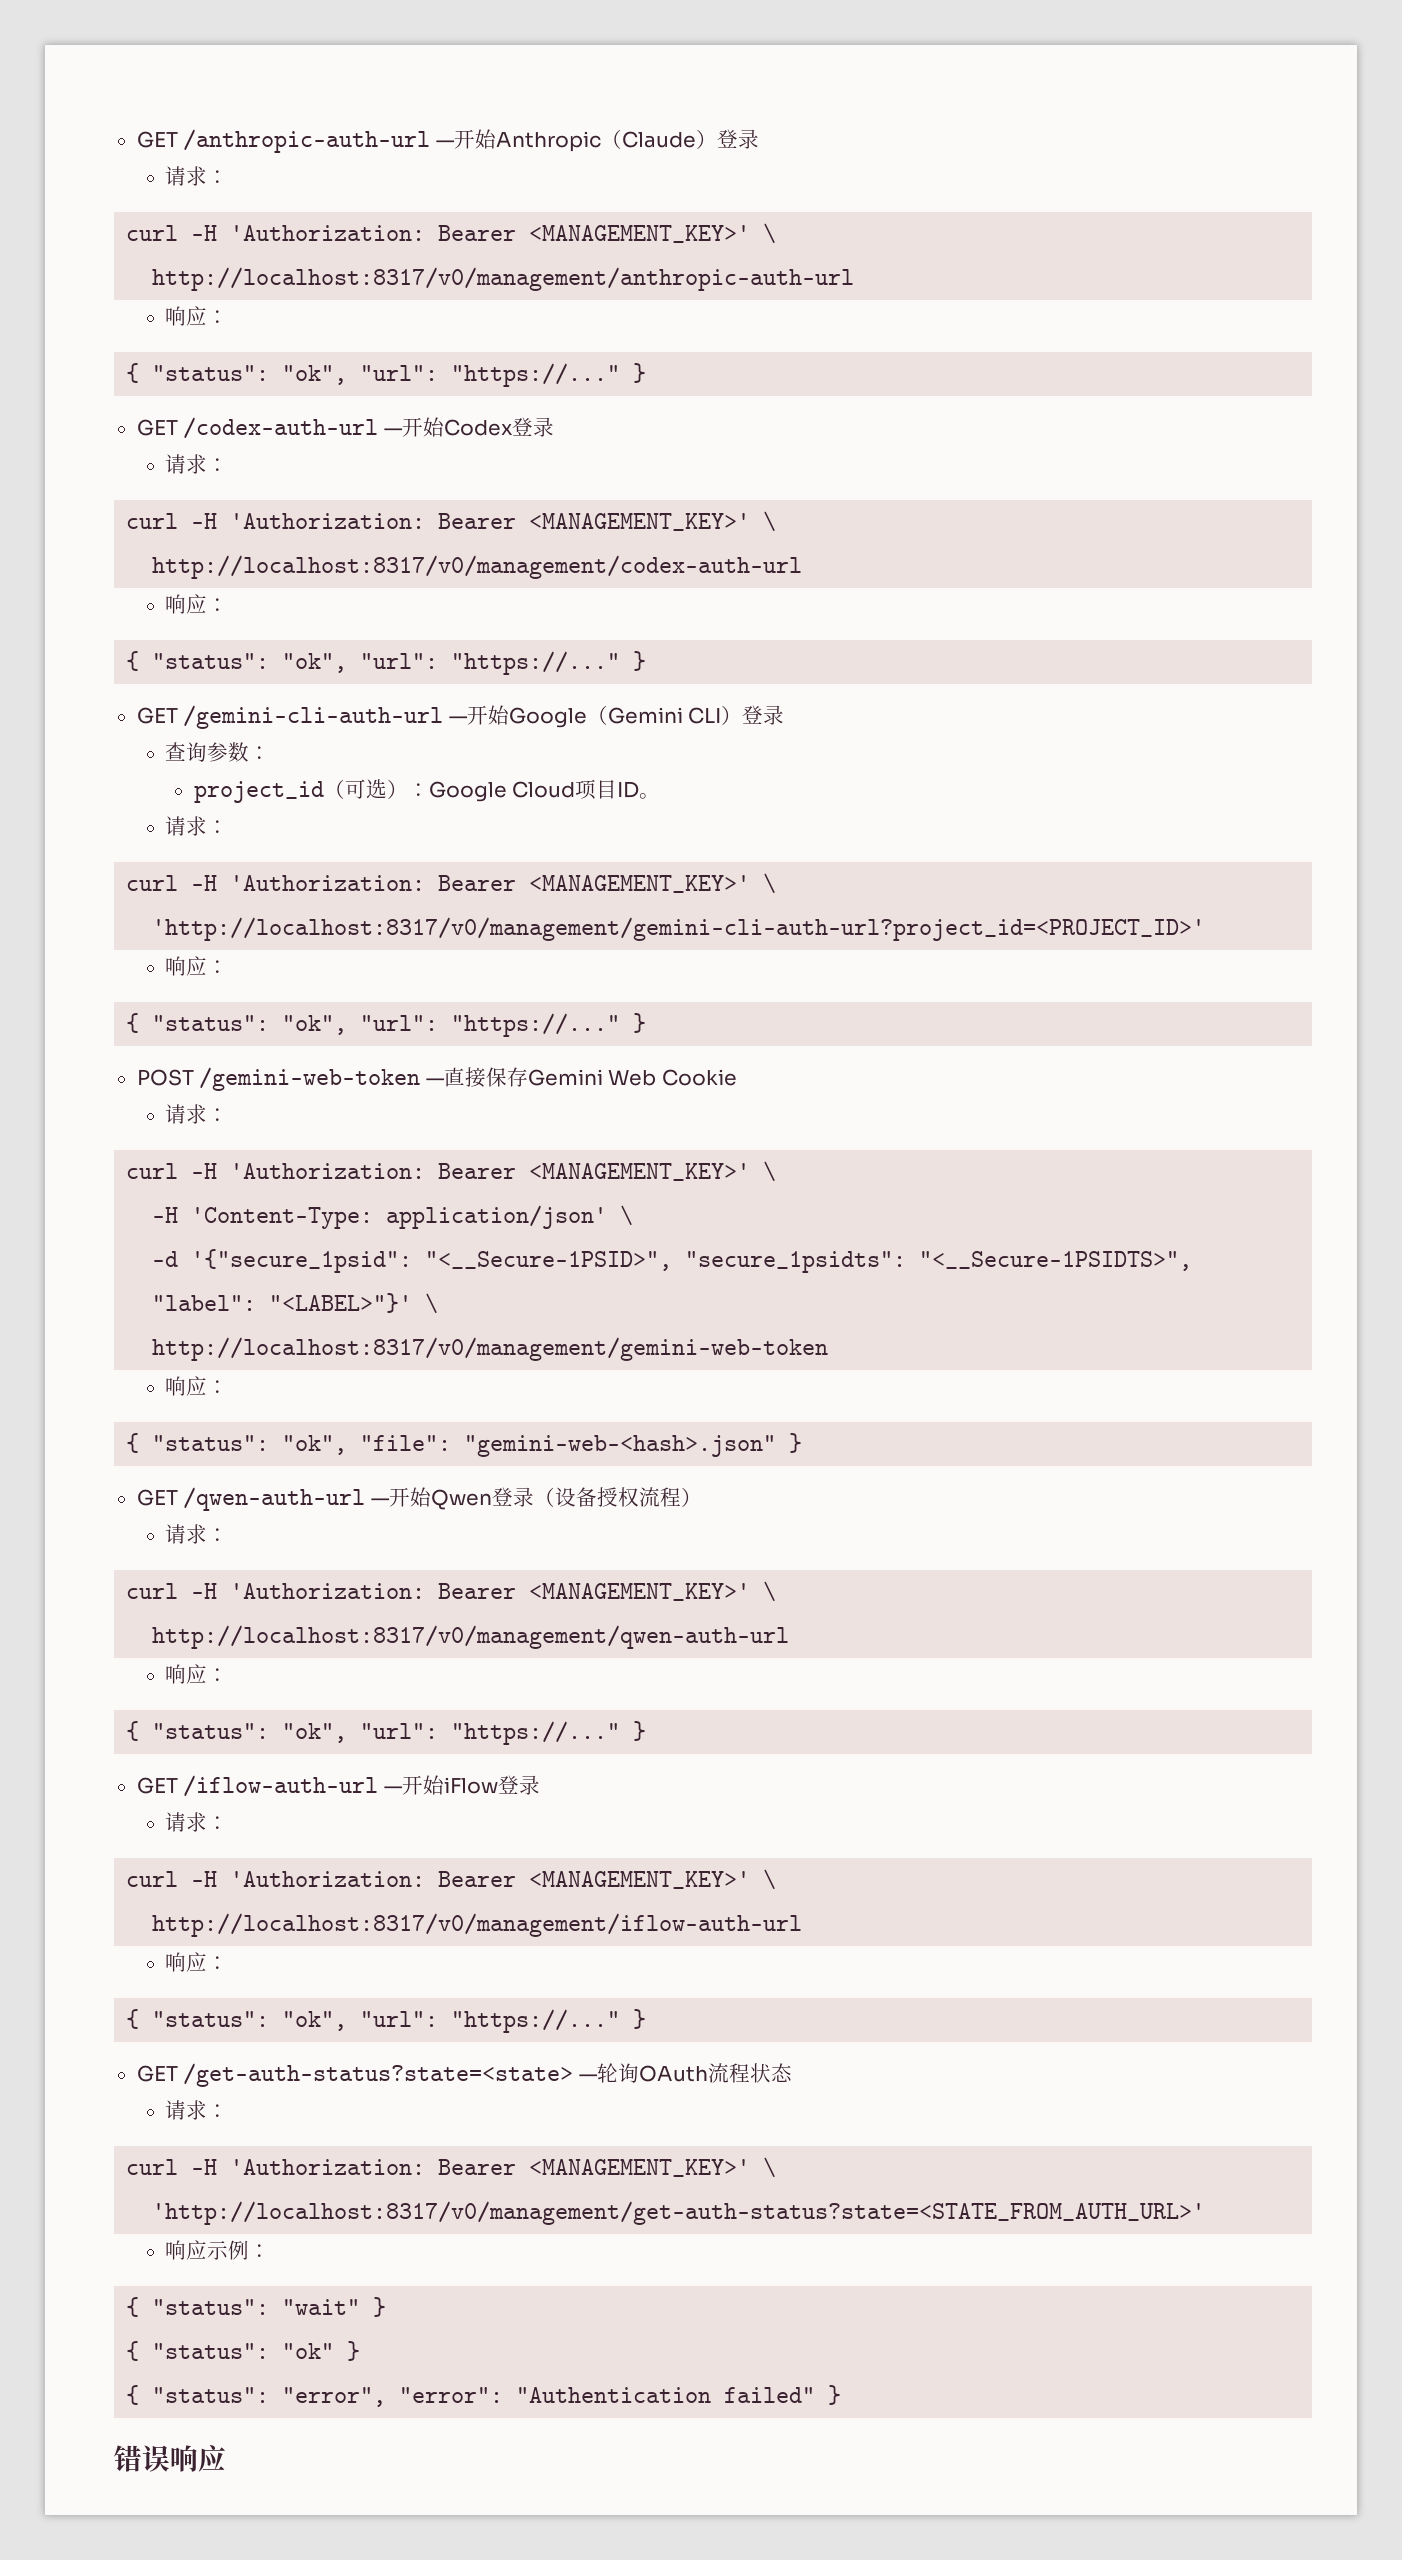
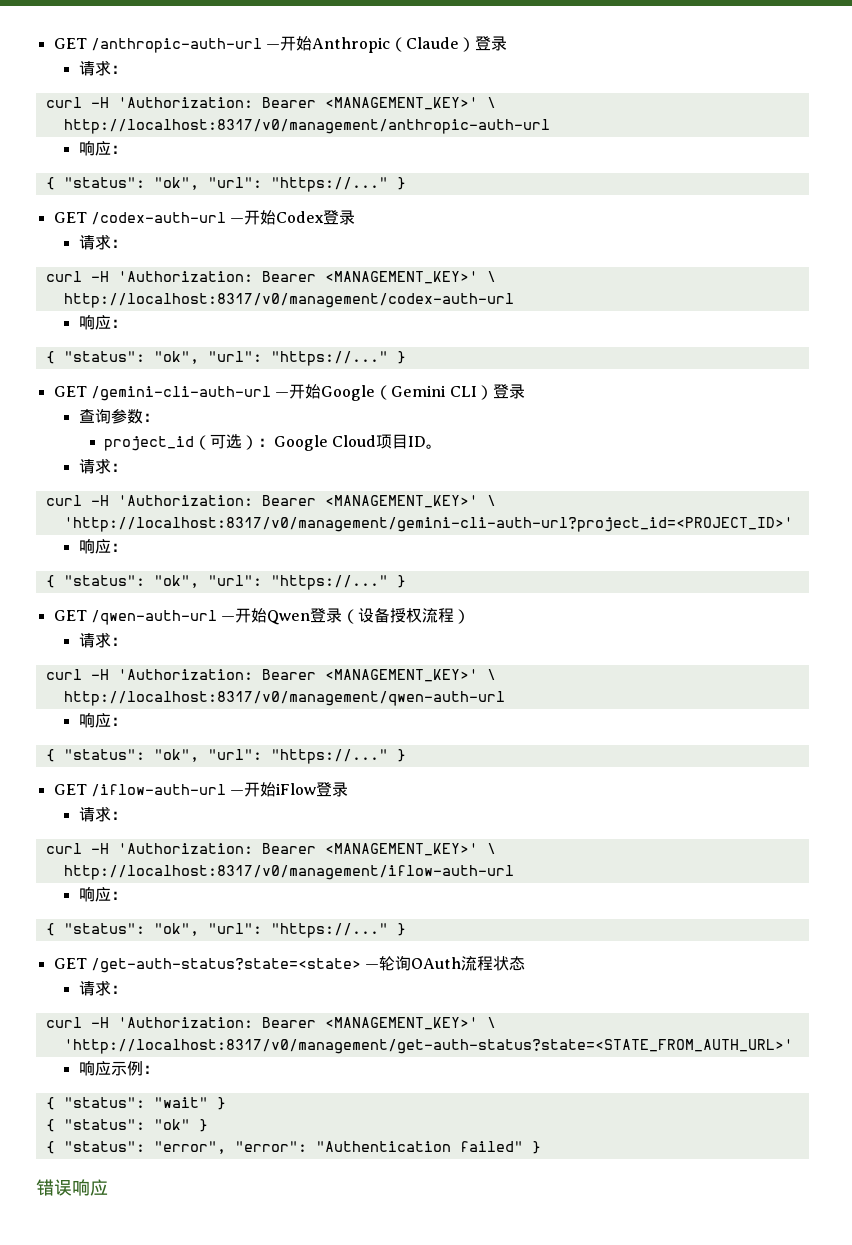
[136,1067,737,1091] [165,1104,229,1124] [126,1161,777,1182] [152,1205,634,1229] [152,1249,1193,1273] [152,1293,439,1314] [152,1337,829,1361] [165,1376,229,1396] [126,1433,803,1457] // POST /gemini-web-token —直接保存Gemini Web Cookie // 请求： // curl -H 'Authorization: Bearer <MANAGEMENT_KEY>' \ // -H 'Content-Type: application/json' \ // -d '{"secure_1psid": "<__Secure-1PSID>", "secure_1psidts": "<__Secure-1PSIDTS>", "label": "<LABEL>"}' \ // http://localhost:8317/v0/management/gemini-web-token // 响应： // { "status": "ok", "file": "gemini-web-<hash>.json" } -> (406, 581) none

